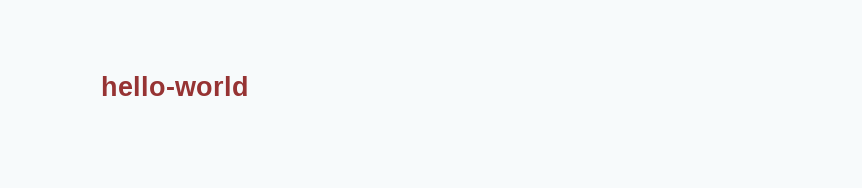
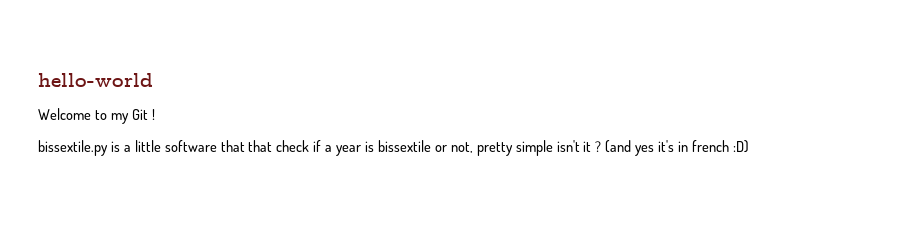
(249, 86) none -> [38,108,155,124] [38,140,749,156] // Welcome to my Git ! // bissextile.py is a little software that that check if a year is bissextile or not, pretty simple isn't it ? (and yes it's in french :D)

